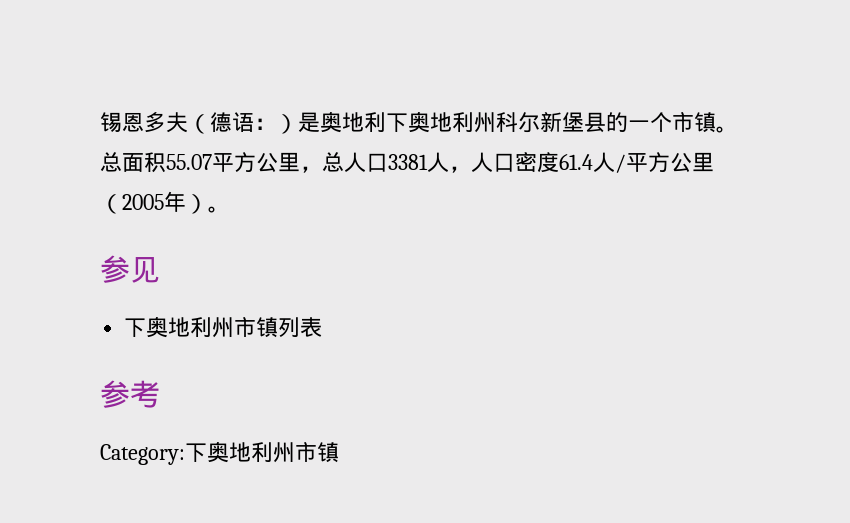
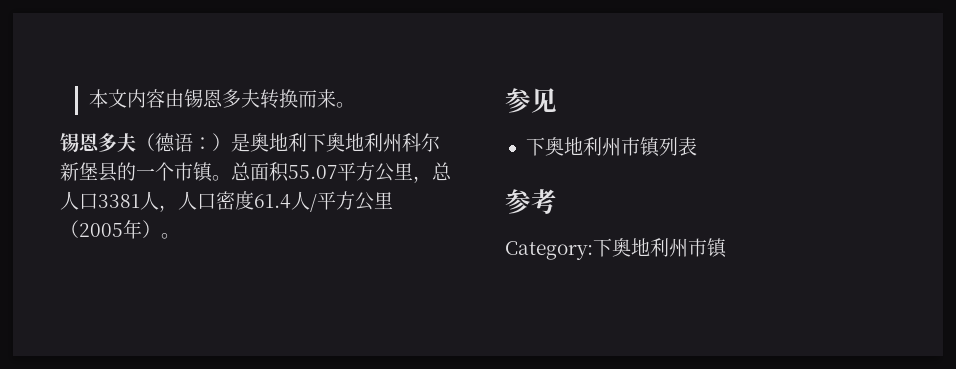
(100, 122) none -> [88,89,355,109] 本文内容由锡恩多夫转换而来。 //

